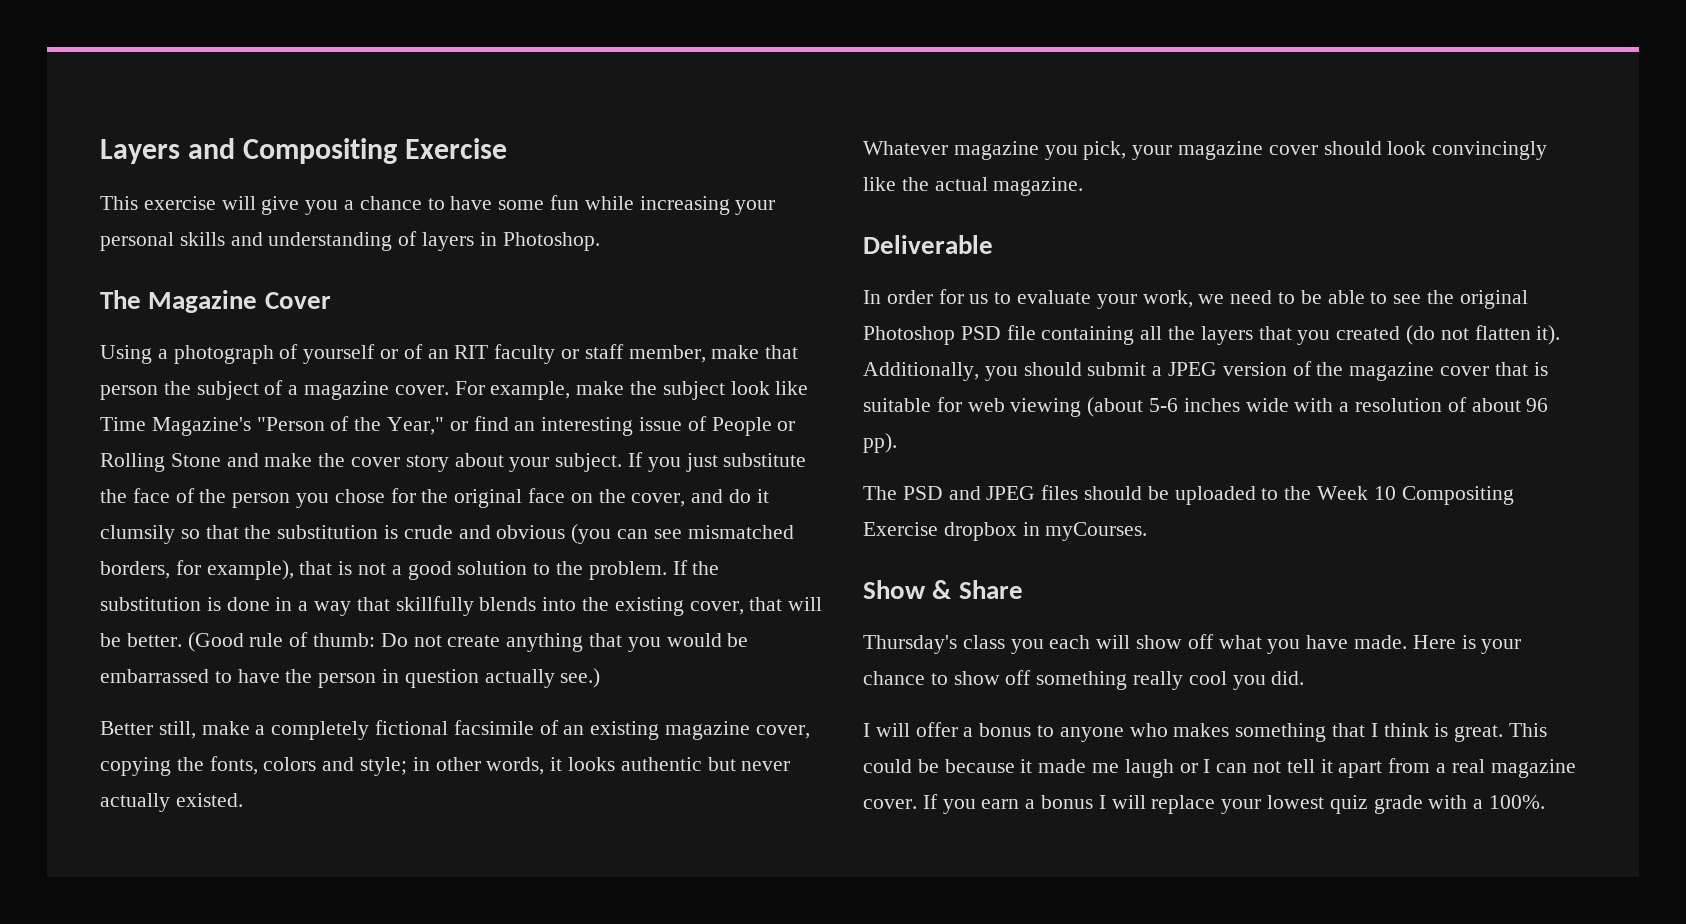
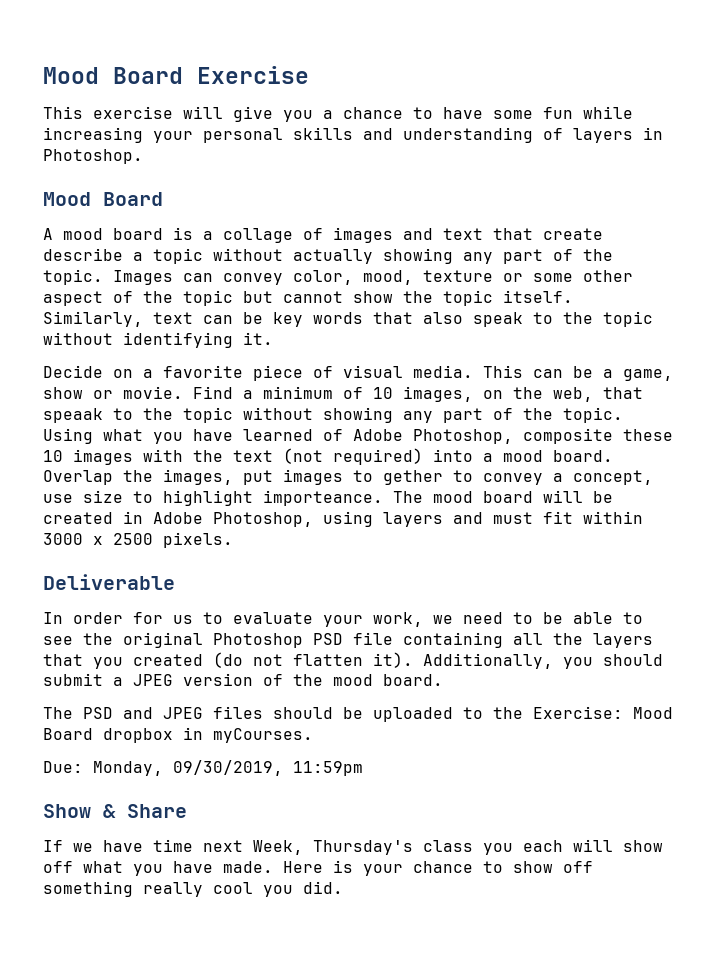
[100,138,398,164] Layers and Compositing -> [43,67,183,84] Mood Board
[100,290,331,313] [100,344,799,364] [100,380,809,400] [100,416,796,436] [100,452,807,472] [100,488,769,508] [100,524,794,544] [100,560,720,580] [100,596,823,616] [100,632,749,652] [100,668,601,688] [100,720,810,740] [100,756,791,776] [100,793,243,812] [863,141,1548,160] [863,177,1084,196] The Magazine Cover // Using a photograph of yourself or of an RIT faculty or staff member, make that person the subject of a magazine cover. For example, make the subject look like Time Magazine's "Person of the Year," or find an interesting issue of People or Rolling Stone and make the cover story about your subject. If you just substitute the face of the person you chose for the original face on the cover, and do it clumsily so that the substitution is crude and obvious (you can see mismatched borders, for example), that is not a good solution to the problem. If the substitution is done in a way that skillfully blends into the existing cover, that will be better. (Good rule of thumb: Do not create anything that you would be embarrassed to have the person in question actually see.) // Better still, make a completely fictional facsimile of an existing magazine cover, copying the fonts, colors and style; in other words, it looks authentic but never actually existed. // Whatever magazine you pick, your magazine cover should look convincingly like the actual magazine. -> [43,192,163,206] [43,227,603,243] [43,248,613,264] [43,269,633,285] [43,290,573,306] [43,311,653,327] [43,332,273,348] [43,365,673,381] [43,386,643,402] [43,407,623,423] [43,428,673,444] [43,448,613,465] [43,469,653,485] [43,490,613,506] [43,511,643,527] [43,532,233,548] Mood Board // A mood board is a collage of images and text that create describe a topic without actually showing any part of the topic. Images can convey color, mood, texture or some other aspect of the topic but cannot show the topic itself. Similarly, text can be key words that also speak to the topic without identifying it. // Decide on a favorite piece of visual media. This can be a game, show or movie. Find a minimum of 10 images, on the web, that speaak to the topic without showing any part of the topic. Using what you have learned of Adobe Photoshop, composite these 10 images with the text (not required) into a mood board. Overlap the images, put images to gether to convey a concept, use size to highlight importeance. The mood board will be created in Adobe Photoshop, using layers and must fit within 3000 x 2500 pixels.
[1349,362,1548,381] [863,397,1549,417] [863,433,897,453] magazine cover that is suitable for web viewing (about 5-6 inches wide with a resolution of about 96 pp). -> [333,674,443,686] mood board.
[1317,486,1514,505] [863,522,938,536] Week 10 Compositing Exercise -> [533,706,673,719] [43,728,93,740] Exercise: Mood Board
(1148, 531) none -> [43,760,363,776] // Due: Monday, 09/30/2019, 11:59pm
(1023, 589) none -> [43,839,303,855] If we have time next Week,
[863,722,1548,742] [863,758,1576,778] [863,794,1546,814] // I will offer a bonus to anyone who makes something that I think is great. This could be because it made me laugh or I can not tell it apart from a real magazine cover. If you earn a bonus I will replace your lowest quiz grade with a 100%. -> (343, 887) none

